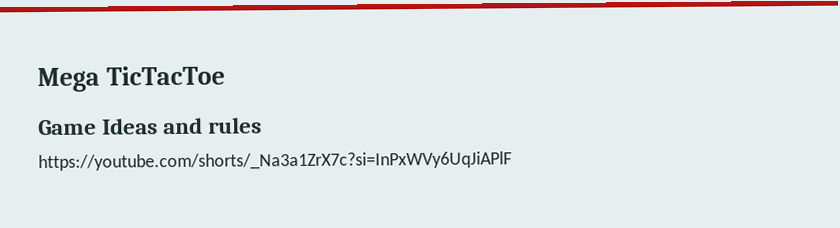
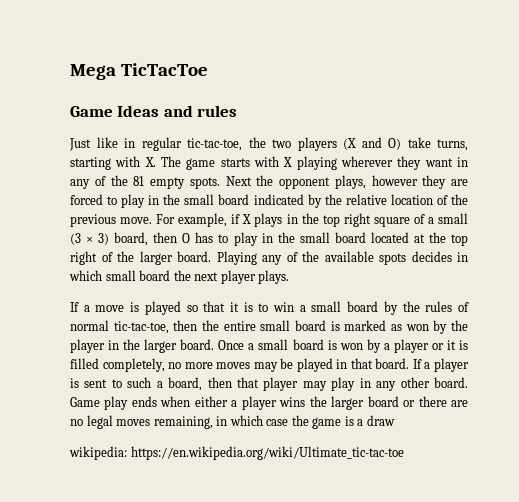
[38,151,512,172] https://youtube.com/shorts/_Na3a1ZrX7c?si=InPxWVy6UqJiAPlF -> [69,137,468,151] [70,156,468,170] [70,175,468,189] [70,194,469,208] [70,213,468,227] [70,232,468,246] [70,251,468,265] [69,270,290,284] [70,301,469,315] [70,320,469,334] [70,339,468,353] [70,358,470,372] [70,377,469,391] [70,396,468,410] [70,415,395,429] [69,446,404,460] Just like in regular tic-tac-toe, the two players (X and O) take turns, starting with X. The game starts with X playing wherever they want in any of the 81 empty spots. Next the opponent plays, however they are forced to play in the small board indicated by the relative location of the previous move. For example, if X plays in the top right square of a small (3 × 3) board, then O has to play in the small board located at the top right of the larger board. Playing any of the available spots decides in which small board the next player plays. // If a move is played so that it is to win a small board by the rules of normal tic-tac-toe, then the entire small board is marked as won by the player in the larger board. Once a small board is won by a player or it is filled completely, no more moves may be played in that board. If a player is sent to such a board, then that player may play in any other board. Game play ends when either a player wins the larger board or there are no legal moves remaining, in which case the game is a draw // wikipedia: https://en.wikipedia.org/wiki/Ultimate_tic-tac-toe

